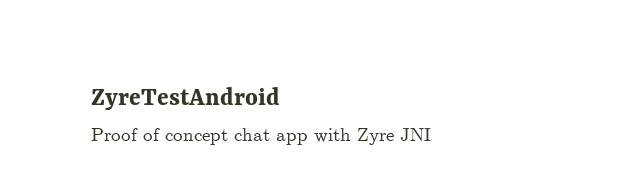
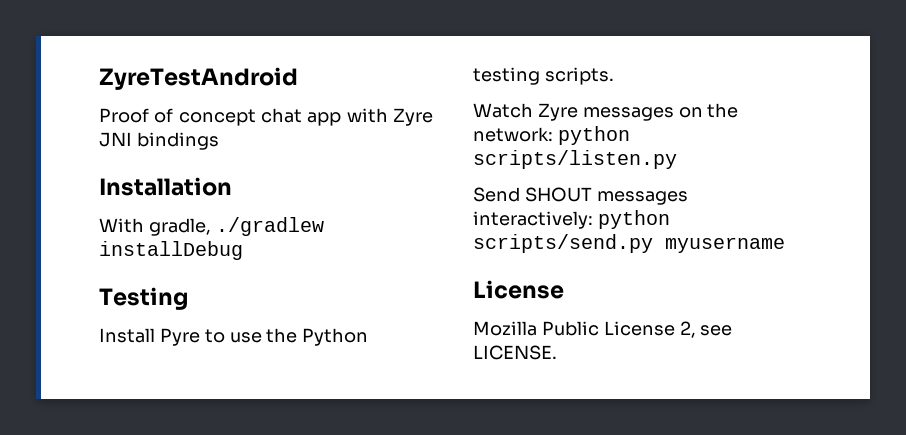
(431, 134) none -> [136,132,219,150] [99,177,232,196] [99,217,324,236] [99,241,243,260] [99,287,188,310] [99,328,369,346] [473,67,614,85] [473,103,739,121] [473,126,630,145] [473,150,677,169] [473,187,688,205] [473,210,670,229] [473,234,785,253] [473,280,564,299] [473,321,733,338] [473,345,557,360] bindings // Installation // With gradle, ./gradlew installDebug // Testing // Install Pyre to use the Python testing scripts. // Watch Zyre messages on the network: python scripts/listen.py // Send SHOUT messages interactively: python scripts/send.py myusername // License // Mozilla Public License 2, see LICENSE.

